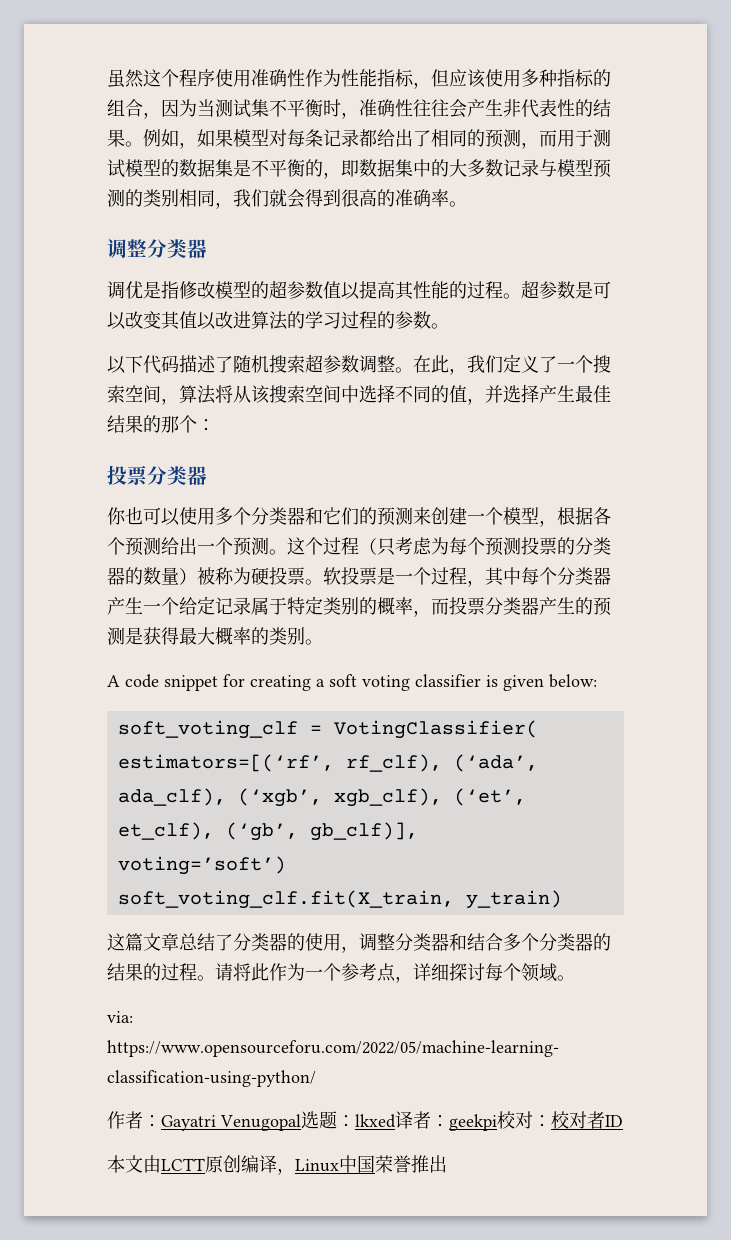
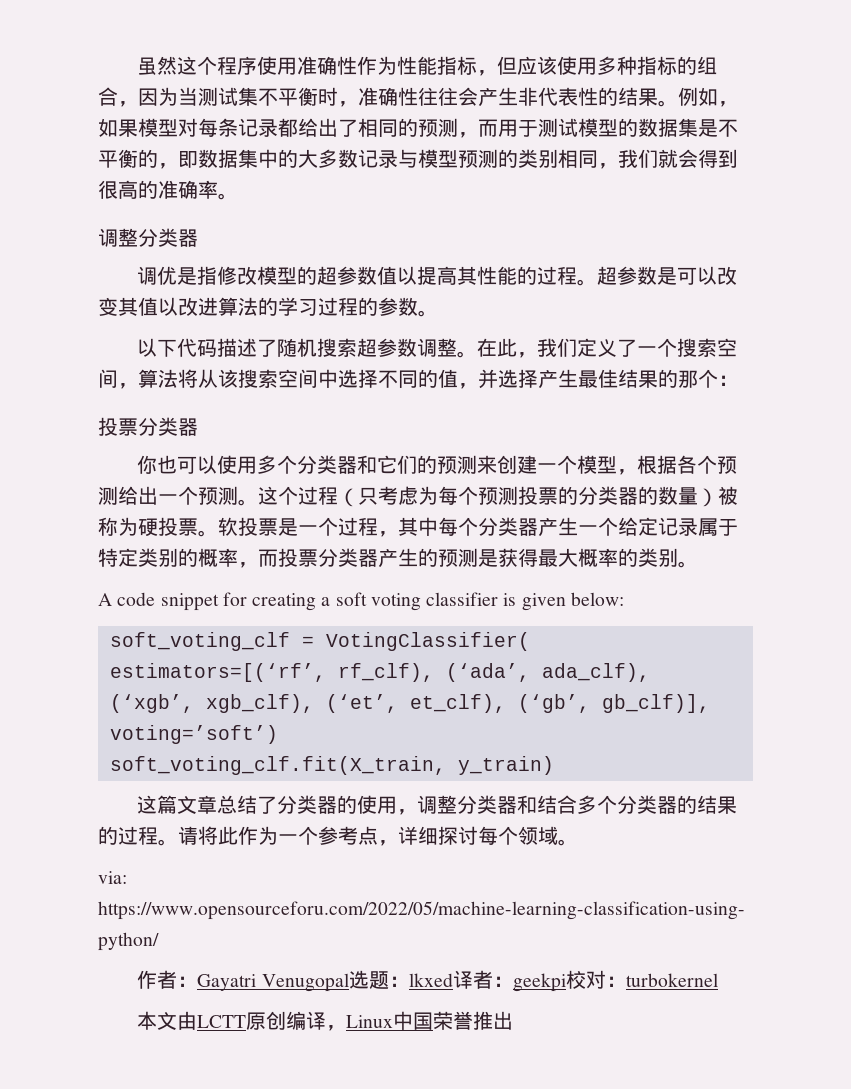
[551,1111,623,1129] 校对者ID -> [625,973,718,987] turbokernel

